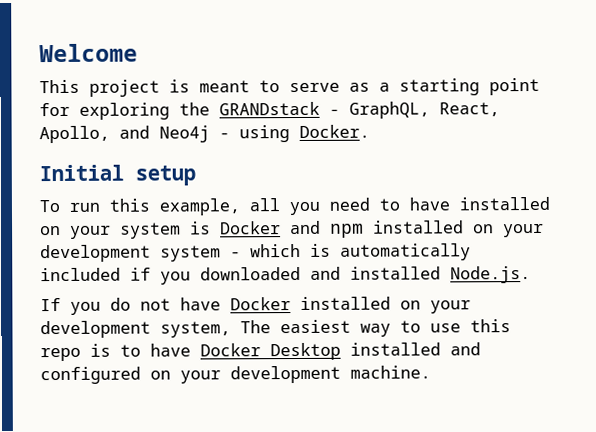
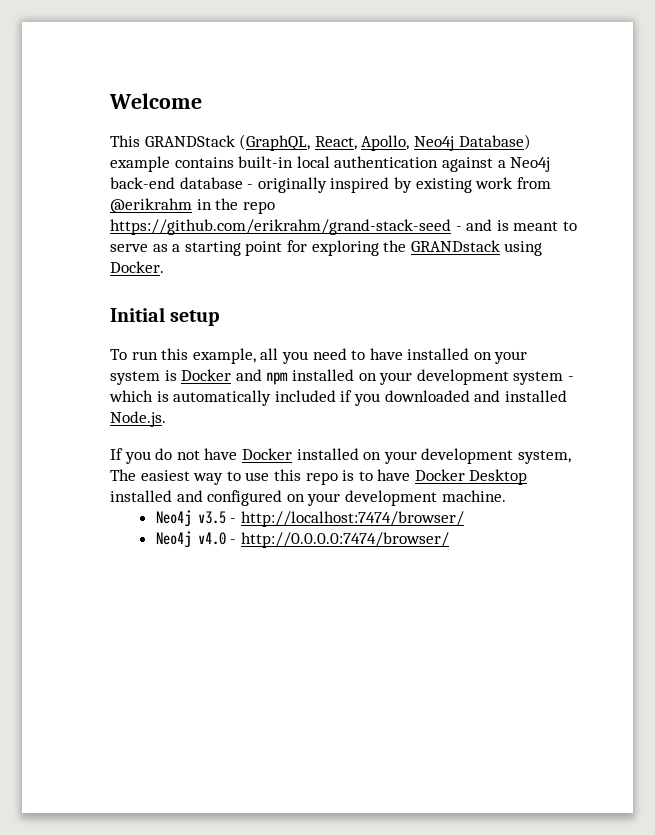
[89,79,160,97] project -> [144,134,531,151] [110,156,551,172] [110,177,551,193] [110,198,275,214] [110,219,493,235] GRANDStack (GraphQL, React, Apollo, Neo4j Database) example contains built-in local authentication against a Neo4j back-end database - originally inspired by existing work from @erikrahm in the repo https://github.com/erikrahm/grand-stack-seed - and
[329,101,500,119] [39,125,230,144] - GraphQL, React, Apollo, and Neo4j - -> (500, 246) none
(431, 372) none -> [155,510,464,527] [155,531,449,548] // Neo4j v3.5 - http://localhost:7474/browser/ // Neo4j v4.0 - http://0.0.0.0:7474/browser/

